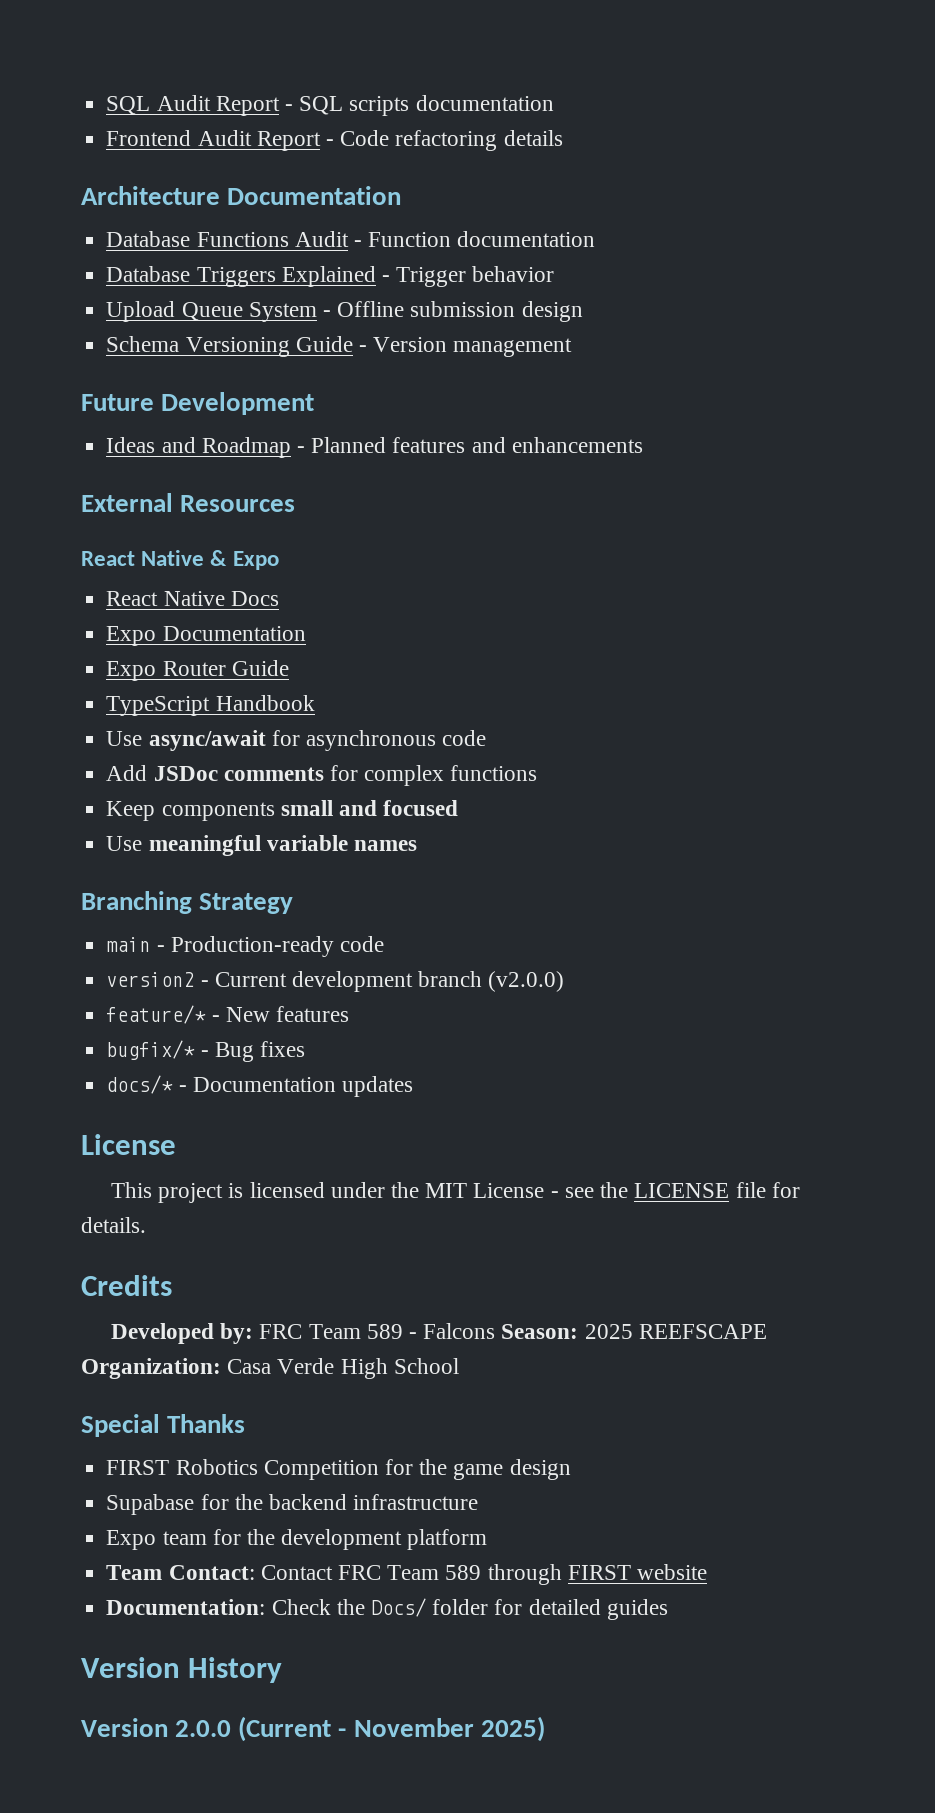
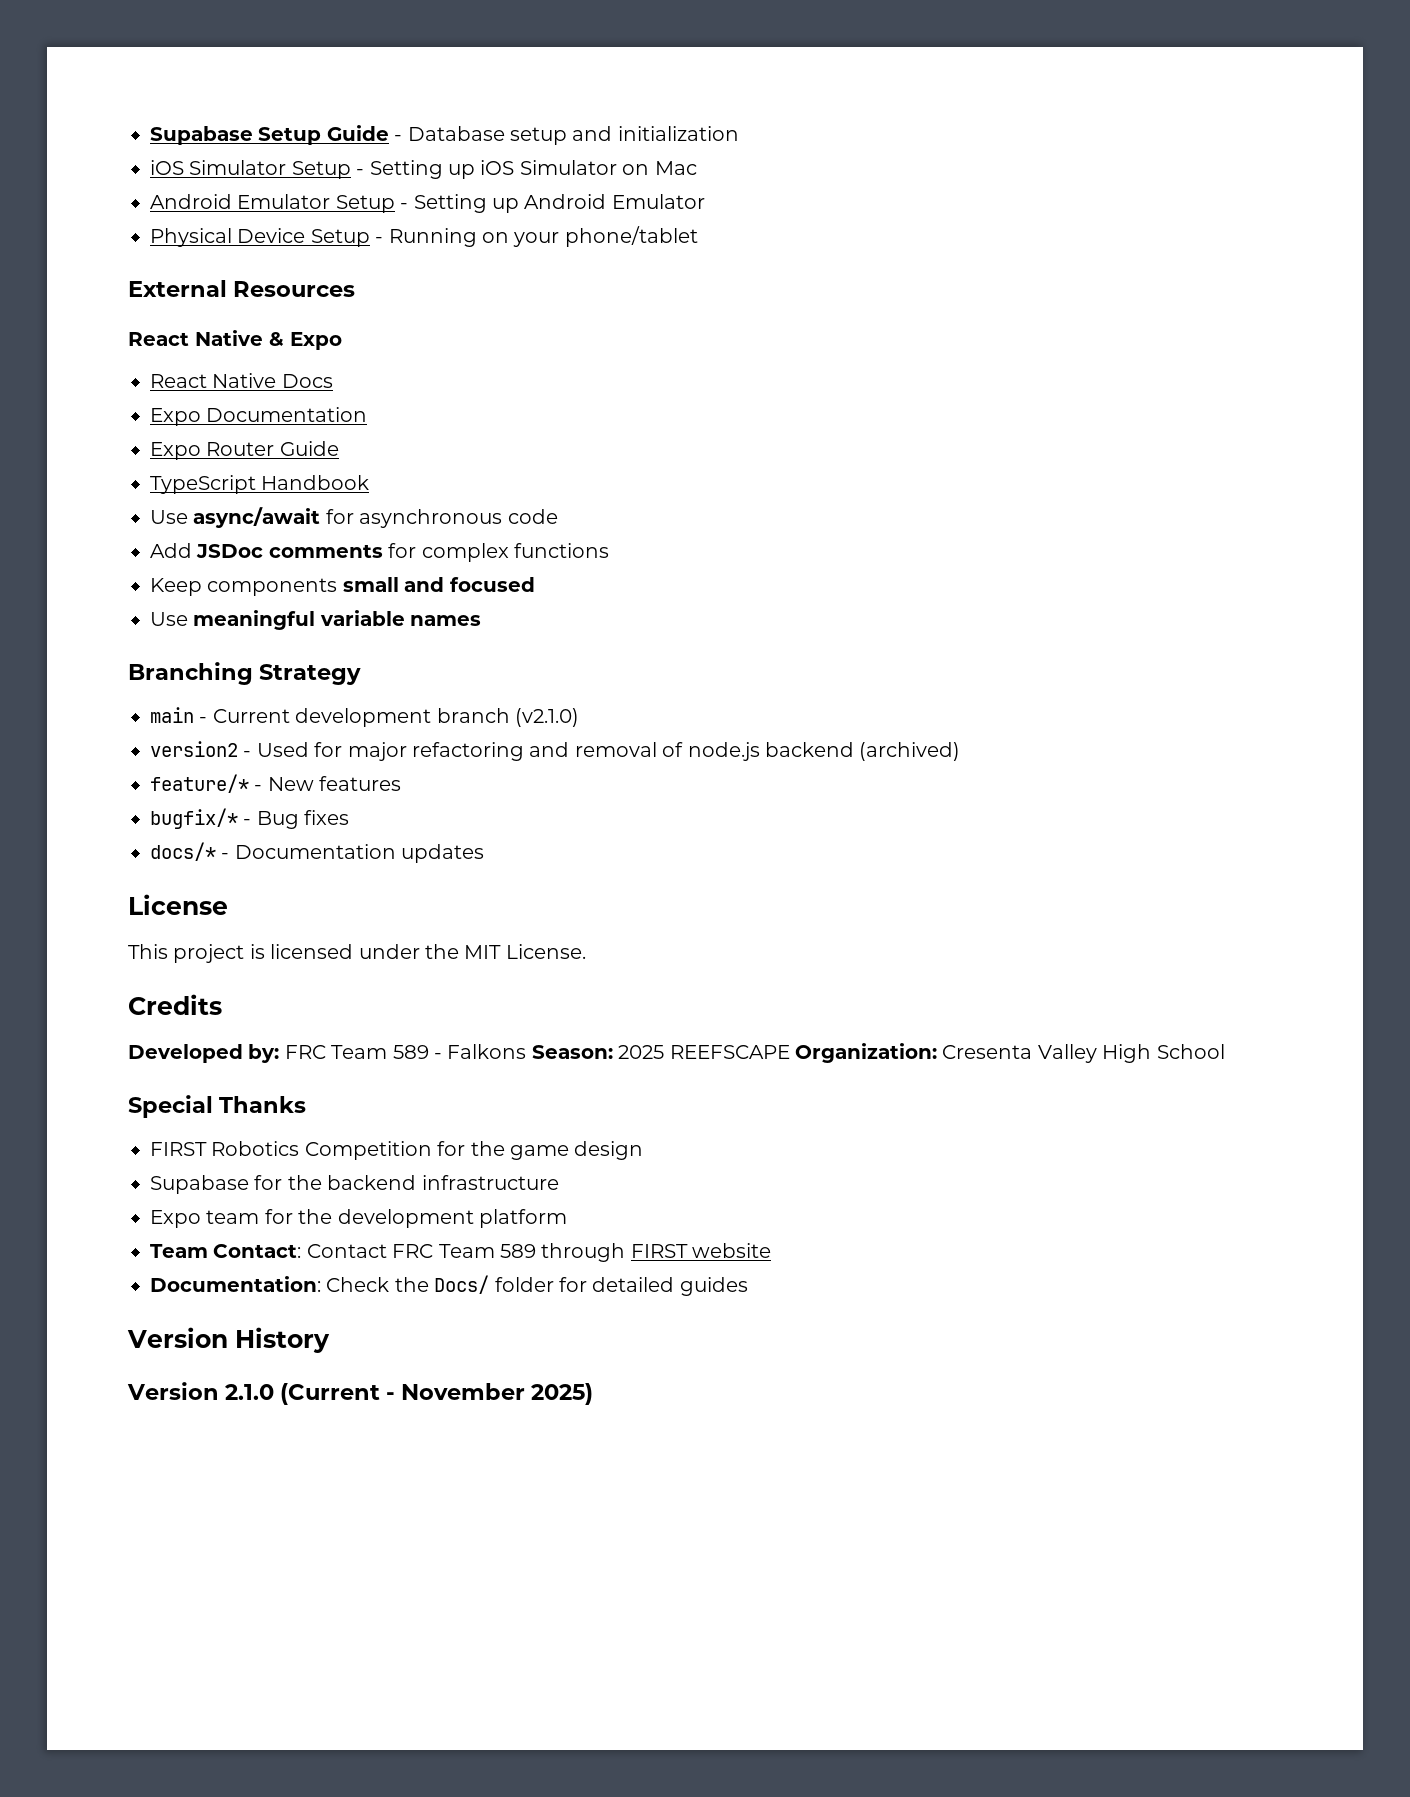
[106,95,554,116] [106,130,563,151] [81,186,402,205] [106,231,596,247] [106,266,555,287] [106,301,583,322] [106,336,573,357] [81,392,315,415] [106,437,643,458] SQL Audit Report - SQL scripts documentation // Frontend Audit Report - Code refactoring details // Architecture Documentation // Database Functions Audit - Function documentation // Database Triggers Explained - Trigger behavior // Upload Queue System - Offline submission design // Schema Versioning Guide - Version management // Future Development // Ideas and Roadmap - Planned features and enhancements -> [150,125,739,145] [150,160,697,179] [150,194,705,213] [150,226,698,247] Supabase Setup Guide - Database setup and initialization // iOS Simulator Setup - Setting up iOS Simulator on Mac // Android Emulator Setup - Setting up Android Emulator // Physical Device Setup - Running on your phone/tablet
[170,936,384,957] [106,971,565,992] Production-ready code // version2 - Current development branch (v2.0.0) -> [212,708,579,727] [150,741,961,761] Current development branch (v2.1.0) // version2 - Used for major refactoring and removal of node.js backend (archived)
[473,1182,800,1198] [81,1217,146,1233] License - see the LICENSE file for details. -> [505,944,586,959] License.
[423,1323,496,1339] Falcons -> [447,1044,527,1059] Falkons
[227,1358,335,1374] Casa Verde -> [942,1044,1097,1063] Cresenta Valley
[175,1720,232,1737] 2.0.0 -> [225,1384,275,1400] 2.1.0

